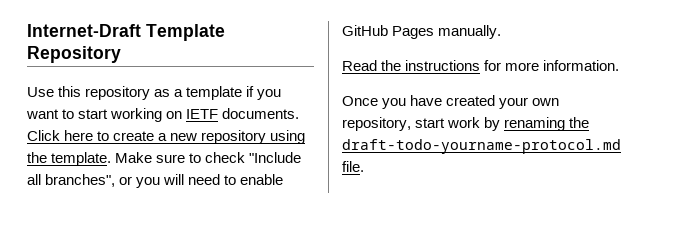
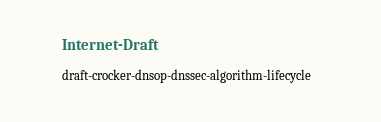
[146,24,225,41] [27,46,121,63] [27,86,282,100] [26,108,300,122] [27,130,306,144] [27,152,302,166] [27,174,284,188] [342,25,502,39] [342,60,620,71] [342,95,560,109] [342,117,590,131] [342,139,621,154] [342,161,364,172] Template Repository // Use this repository as a template if you want to start working on IETF documents. Click here to create a new repository using the template. Make sure to check "Include all branches", or you will need to enable GitHub Pages manually. // Read the instructions for more information. // Once you have created your own repository, start work by renaming the draft-todo-yourname-protocol.md file. -> [62,69,311,83] // draft-crocker-dnsop-dnssec-algorithm-lifecycle

